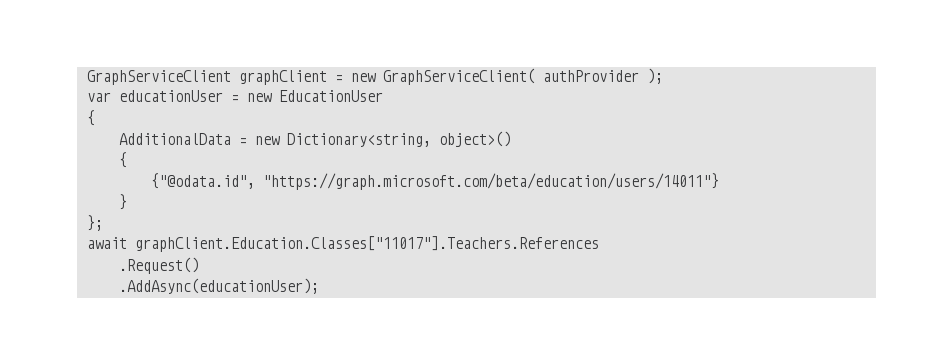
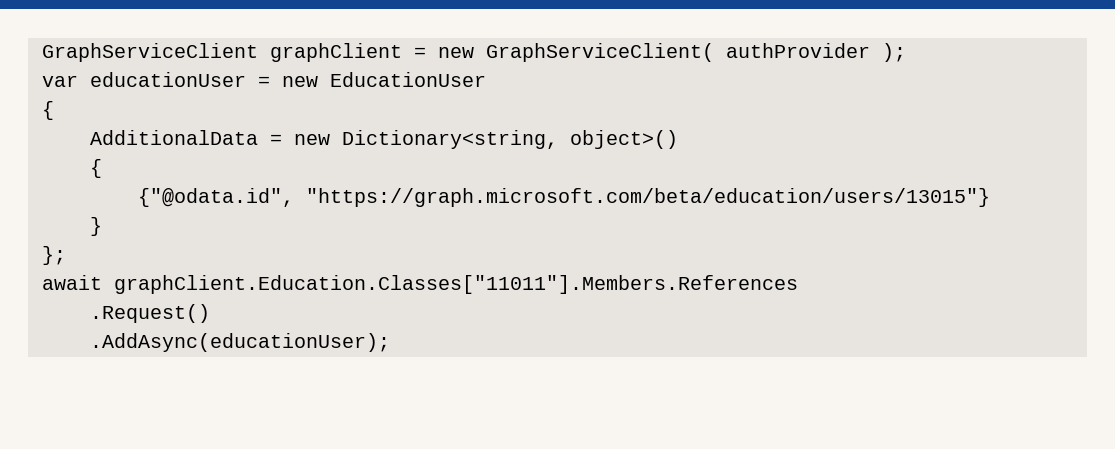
[262,173,719,190] "https://graph.microsoft.com/beta/education/users/14011"} -> [305,188,990,207] "https://graph.microsoft.com/beta/education/users/13015"}
[134,236,599,252] graphClient.Education.Classes["11017"].Teachers.References -> [113,275,798,294] graphClient.Education.Classes["11011"].Members.References

